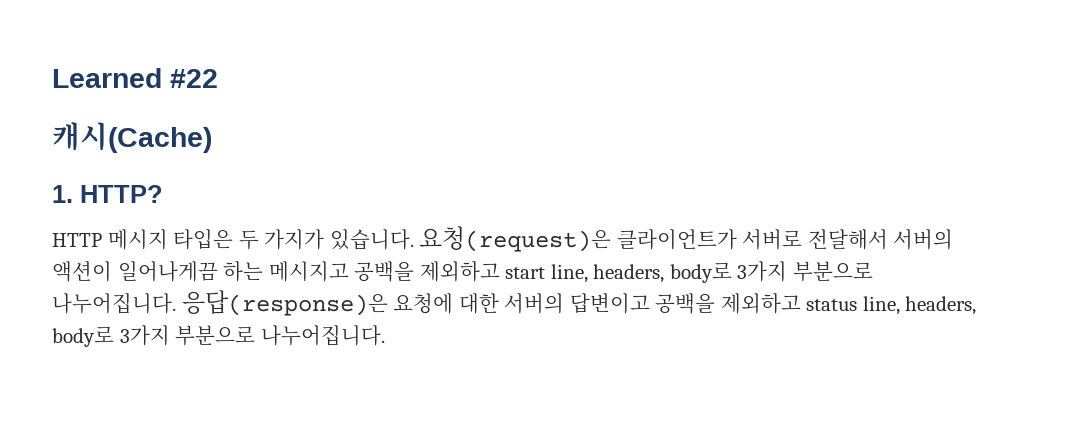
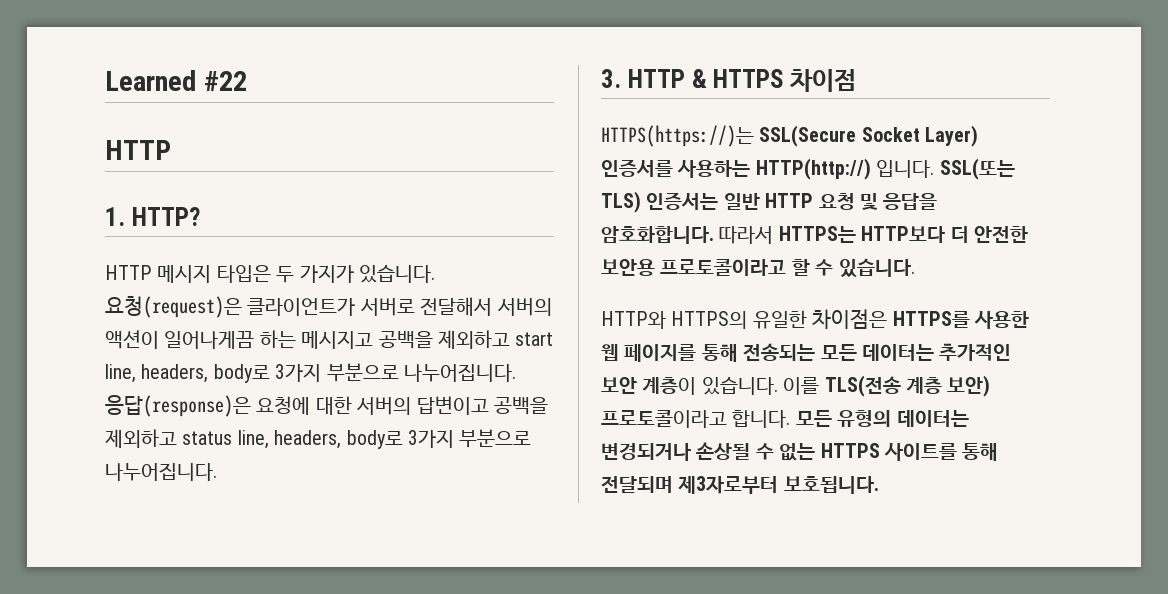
[52,122,212,153] 캐시(Cache) -> [105,140,171,160] HTTP
(385, 335) none -> [601,69,856,92] [601,125,979,147] [601,158,1015,180] [601,191,938,213] [601,226,1028,244] [601,258,915,277] [601,309,1029,329] [601,343,1012,362] [601,375,991,397] [601,410,969,428] [601,442,999,461] [601,476,879,494] // 3. HTTP & HTTPS 차이점 // HTTPS(https://)는 SSL(Secure Socket Layer) 인증서를 사용하는 HTTP(http://) 입니다. SSL(또는 TLS) 인증서는 일반 HTTP 요청 및 응답을 암호화합니다. 따라서 HTTPS는 HTTP보다 더 안전한 보안용 프로토콜이라고 할 수 있습니다. // HTTP와 HTTPS의 유일한 차이점은 HTTPS를 사용한 웹 페이지를 통해 전송되는 모든 데이터는 추가적인 보안 계층이 있습니다. 이를 TLS(전송 계층 보안) 프로토콜이라고 합니다. 모든 유형의 데이터는 변경되거나 손상될 수 없는 HTTPS 사이트를 통해 전달되며 제3자로부터 보호됩니다.

